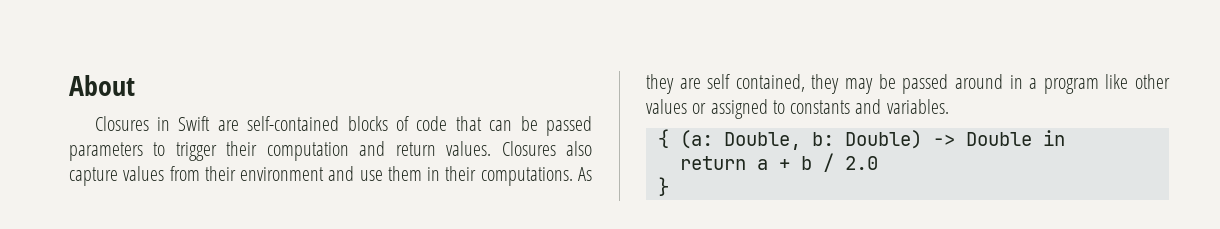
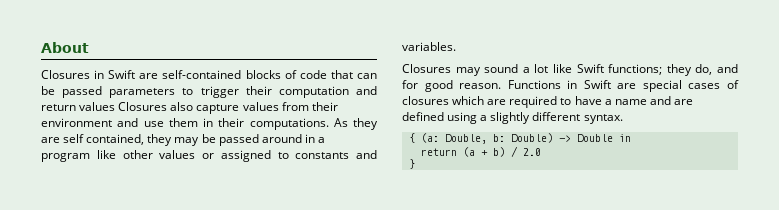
[446,141,492,156] values. -> [79,102,116,111] values
(949, 106) none -> [402,64,738,76] [402,80,739,92] [402,96,693,108] [402,112,623,124] // Closures may sound a lot like Swift functions; they do, and for good reason. Functions in Swift are special cases of closures which are required to have a name and are defined using a slightly different syntax.
[756,156,812,170] a + b -> [462,147,505,157] (a + b)

